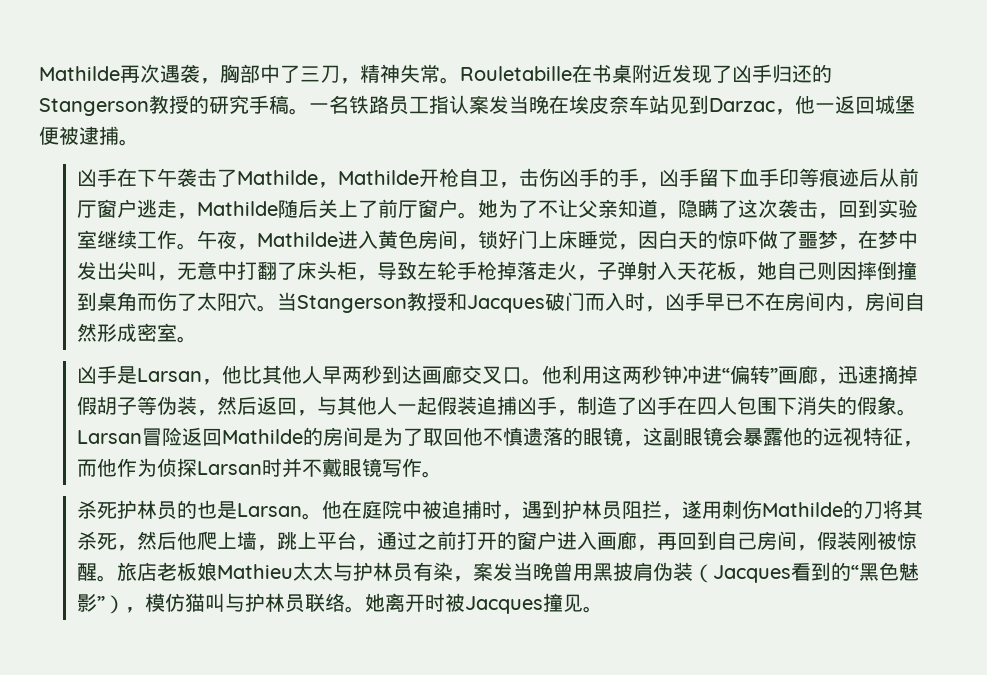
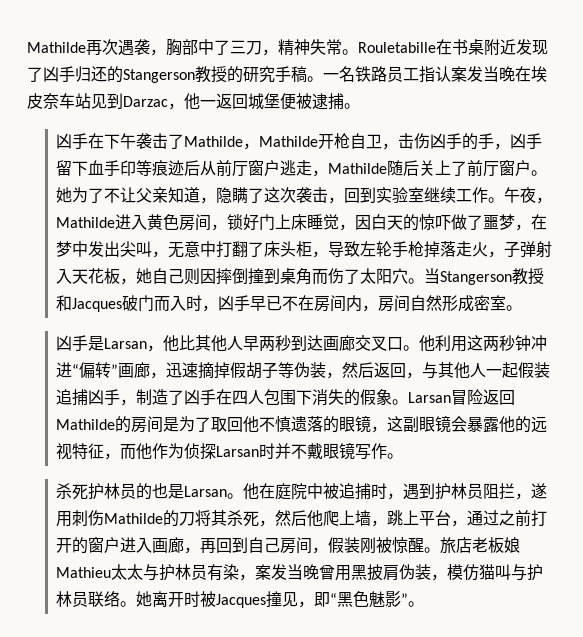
[693,562,920,583] [77,593,126,614] （Jacques看到的“黑色魅影”） -> (432, 572) none
(584, 603) none -> [298,591,409,608] ，即“黑色魅影”

